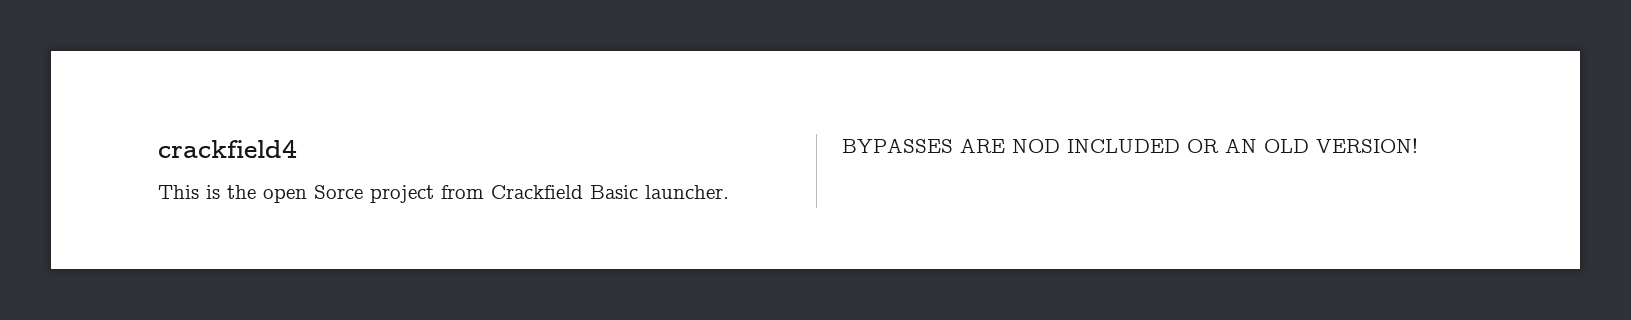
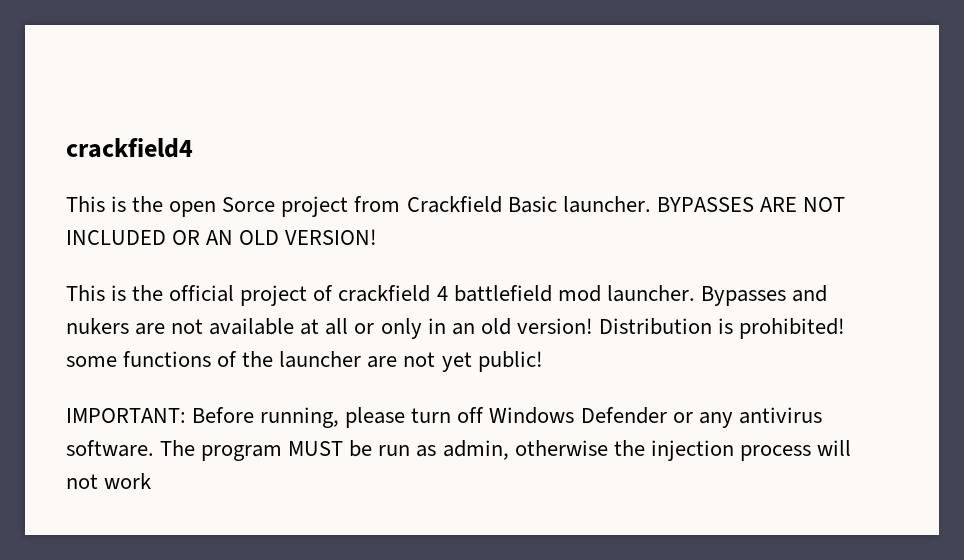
[1012,139,1060,153] NOD -> [802,197,845,212] NOT
(1418, 145) none -> [66,285,827,306] [66,318,846,339] [66,351,543,372] [66,407,822,428] [66,440,851,461] [66,473,152,489] // This is the official project of crackfield 4 battlefield mod launcher. Bypasses and nukers are not available at all or only in an old version! Distribution is prohibited! some functions of the launcher are not yet public! // IMPORTANT: Before running, please turn off Windows Defender or any antivirus software. The program MUST be run as admin, otherwise the injection process will not work

